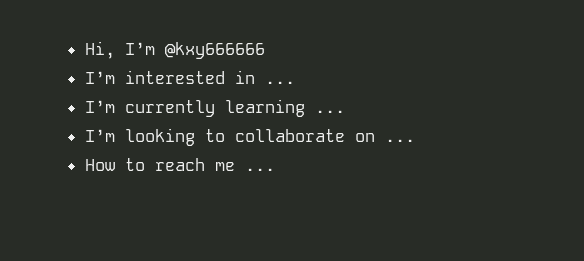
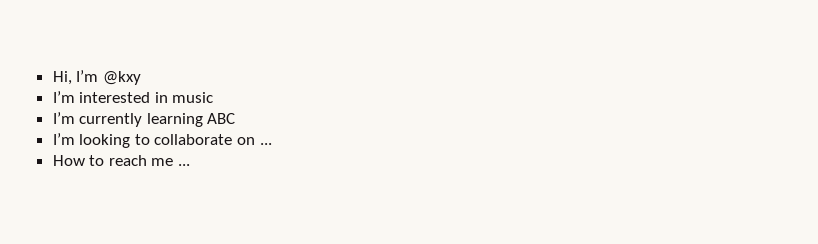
[164,42,265,59] @kxy666666 -> [102,71,141,85] @kxy
[264,81,295,84] ... -> [172,92,214,103] music
[314,110,345,113] ... -> [207,113,236,124] ABC

